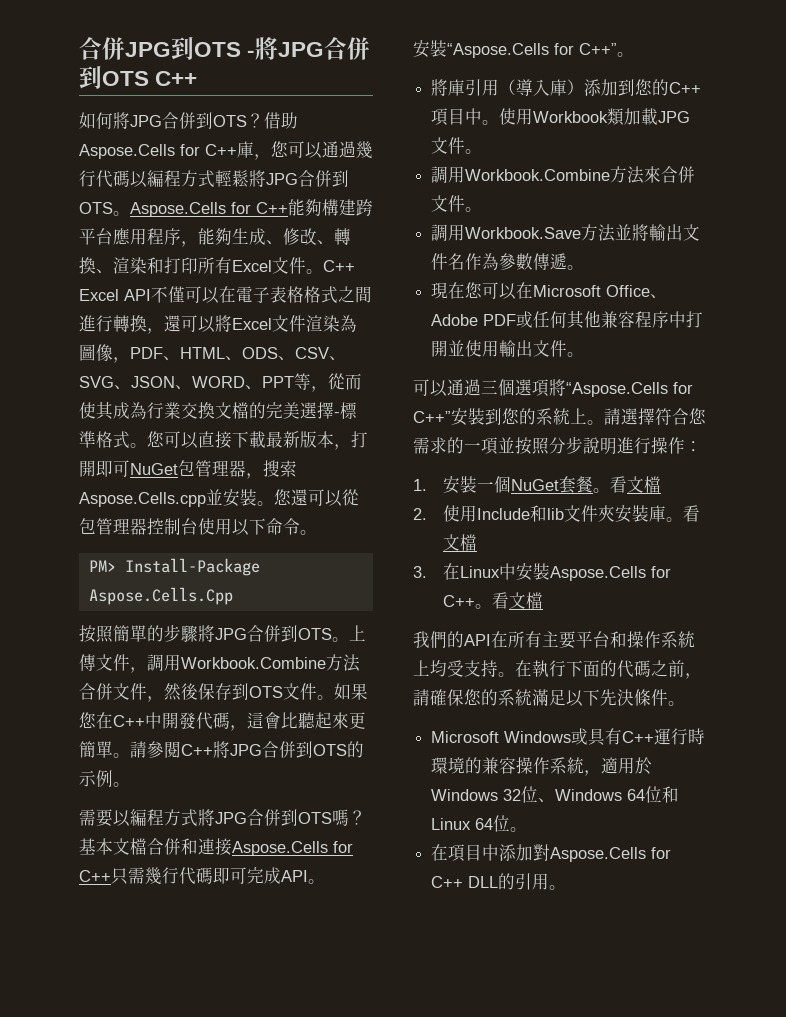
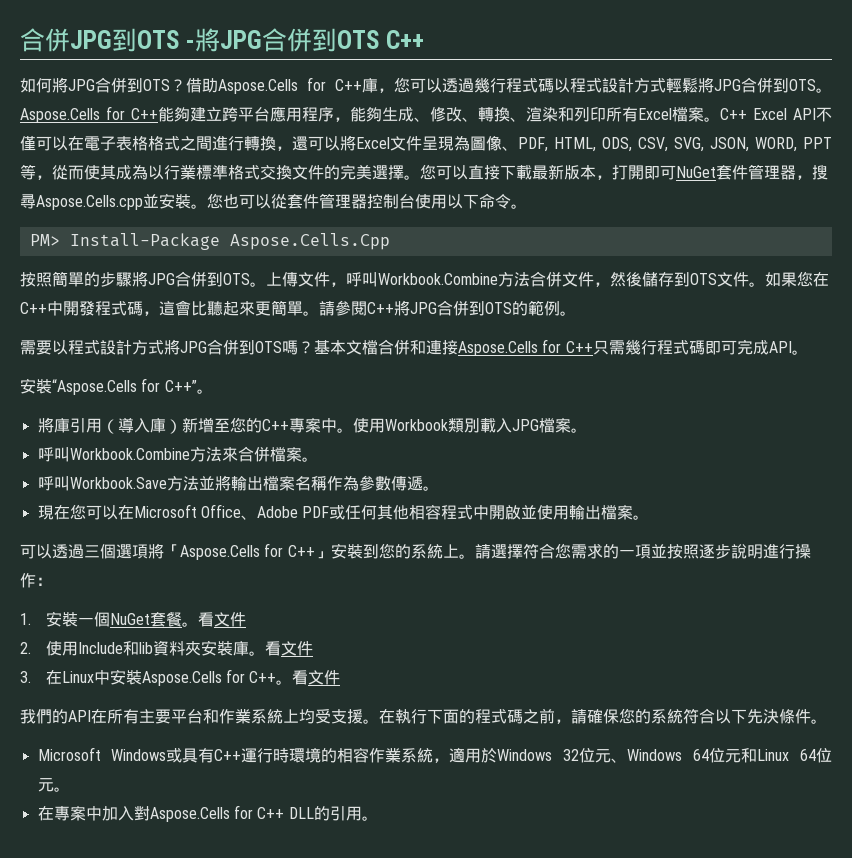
[322,141,373,159] [79,170,181,188] 通過幾行代碼以編程 -> [442,77,634,93] 透過幾行程式碼以程式設計
[322,199,356,216] 構建 -> [190,107,222,122] 建立
[164,257,181,274] 打 -> [574,107,590,122] 列
[272,257,306,274] 文件 -> [672,107,704,122] 檔案
[306,315,357,332] [79,344,346,363] [79,376,262,390] 渲染為圖像，PDF、HTML、ODS、CSV、SVG、JSON、WORD、 -> [422,136,797,152] 呈現為圖像、PDF, HTML, ODS, CSV, SVG, JSON, WORD,
[147,402,357,419] [79,431,130,449] 行業交換文檔的完美選擇-標準格式 -> [148,164,404,180] 以行業標準格式交換文件的完美選擇
[178,460,195,477] 包 -> [716,165,748,180] 套件
[280,460,297,477] 索 -> [20,194,36,209] 尋
[291,489,359,507] [79,518,96,535] 還可以從包 -> [223,194,319,209] 也可以從套件
[147,654,181,671] 調用 -> [346,272,378,287] 呼叫
[198,683,215,700] 保 -> [642,272,658,287] 儲
[196,712,213,730] 代 -> [95,301,127,316] 程式
[79,770,96,787] 示 -> [528,300,544,316] 範
[130,809,164,826] 編程 -> [68,340,132,355] 程式設計
[179,867,196,885] 代 -> [656,340,689,355] 程式
[584,79,636,96] 添加到 -> [181,417,230,433] 新增至
[431,108,466,126] 項目 -> [288,418,321,433] 專案
[624,108,691,125] [431,137,483,154] [431,166,466,183] 加載JPG文件。 // 調用 -> [463,418,587,433] [37,447,70,462] 別載入JPG檔案。 // 呼叫
[431,195,483,212] [431,224,466,241] 文件。 // 調用 -> [269,447,318,462] [37,476,70,491] 檔案。 // 呼叫
[683,224,701,241] [431,253,466,270] 文件名 -> [262,476,327,491] 檔案名稱
[601,311,704,328] [431,340,449,357] 兼容程序中打開 -> [409,504,522,520] 相容程式中開啟
[533,340,568,357] 文件 -> [601,505,634,520] 檔案
[447,379,464,396] 通 -> [52,544,68,559] 透
[566,382,693,397] [413,411,451,423] “Aspose.Cells for C++” -> [164,543,331,560] 「Aspose.Cells for C++」
[549,437,566,454] 分 -> [698,544,715,559] 逐
[644,476,662,493] 檔 -> [229,612,246,627] 件
[564,505,599,522] 文件 -> [152,640,185,656] 資料
[460,534,478,551] 檔 -> [296,641,313,656] 件
[526,592,544,609] 檔 -> [324,670,341,685] 件
[627,631,661,648] 操作 -> [219,709,251,724] 作業
[481,660,498,677] 持 -> [347,709,363,724] 援
[617,660,634,678] 代 -> [475,709,507,724] 程式
[532,689,566,706] 滿足 -> [683,708,715,724] 符合
[482,757,551,774] 兼容操作 -> [337,747,402,763] 相容作業
(539, 794) none -> [595,749,612,763] 元
(663, 794) none -> [725,749,742,763] 元
(511, 823) none -> [37,778,54,792] 元
[448,844,534,862] 項目中添加 -> [53,806,134,821] 專案中加入

